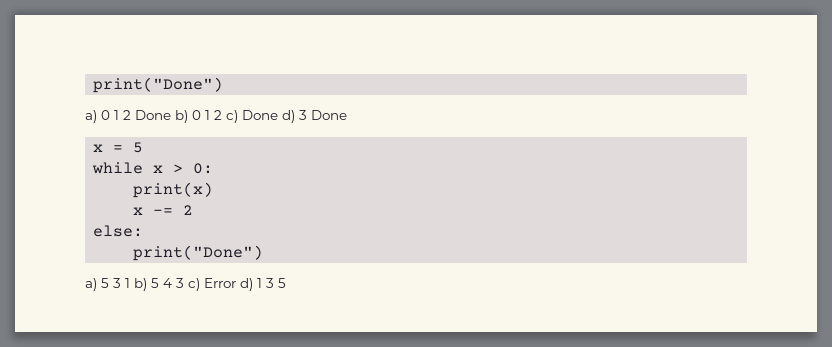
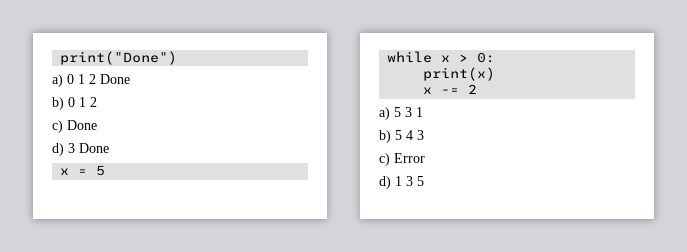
(171, 115) none -> (130, 79) //
(222, 115) none -> (97, 102) //
(278, 115) none -> (97, 125) //
[93,225,144,237] [133,245,264,261] // else: // print("Done") -> (478, 89) none
(130, 283) none -> (423, 112) //
(184, 283) none -> (424, 135) //
(236, 283) none -> (425, 158) //

